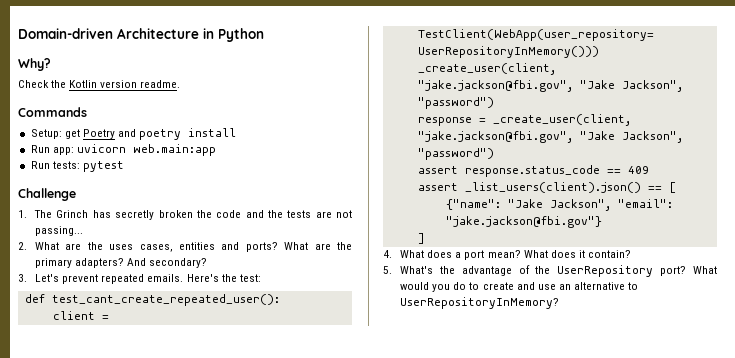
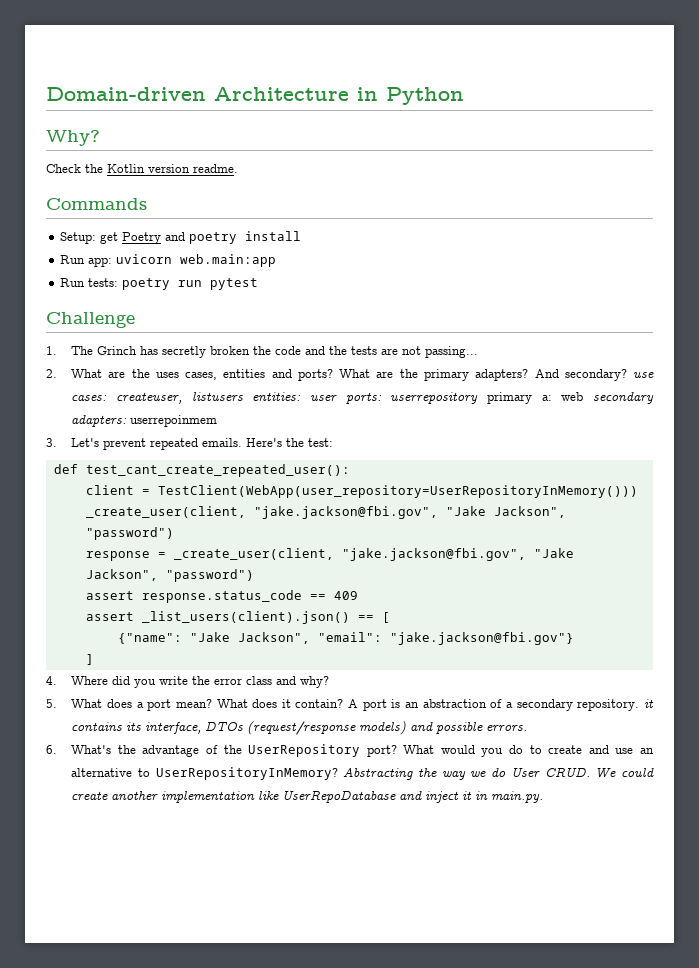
(80, 165) none -> [122,278,203,290] poetry run
(208, 263) none -> [633,372,655,378] [71,392,655,404] [71,415,218,427] use cases: createuser, listusers entities: user ports: userrepository primary a: web secondary adapters: userrepoinmem
(392, 254) none -> [71,676,330,688] [46,699,57,708] Where did you write the error class and why? // 5.
[383,266,392,274] // 5. -> [348,699,655,711] [71,721,528,735] [46,745,57,754] A port is an abstraction of a secondary repository. it contains its interface, DTOs (request/response models) and possible errors. // 6.
(560, 303) none -> [343,767,654,780] [71,790,544,803] Abstracting the way we do User CRUD. We could create another implementation like UserRepoDatabase and inject it in main.py.

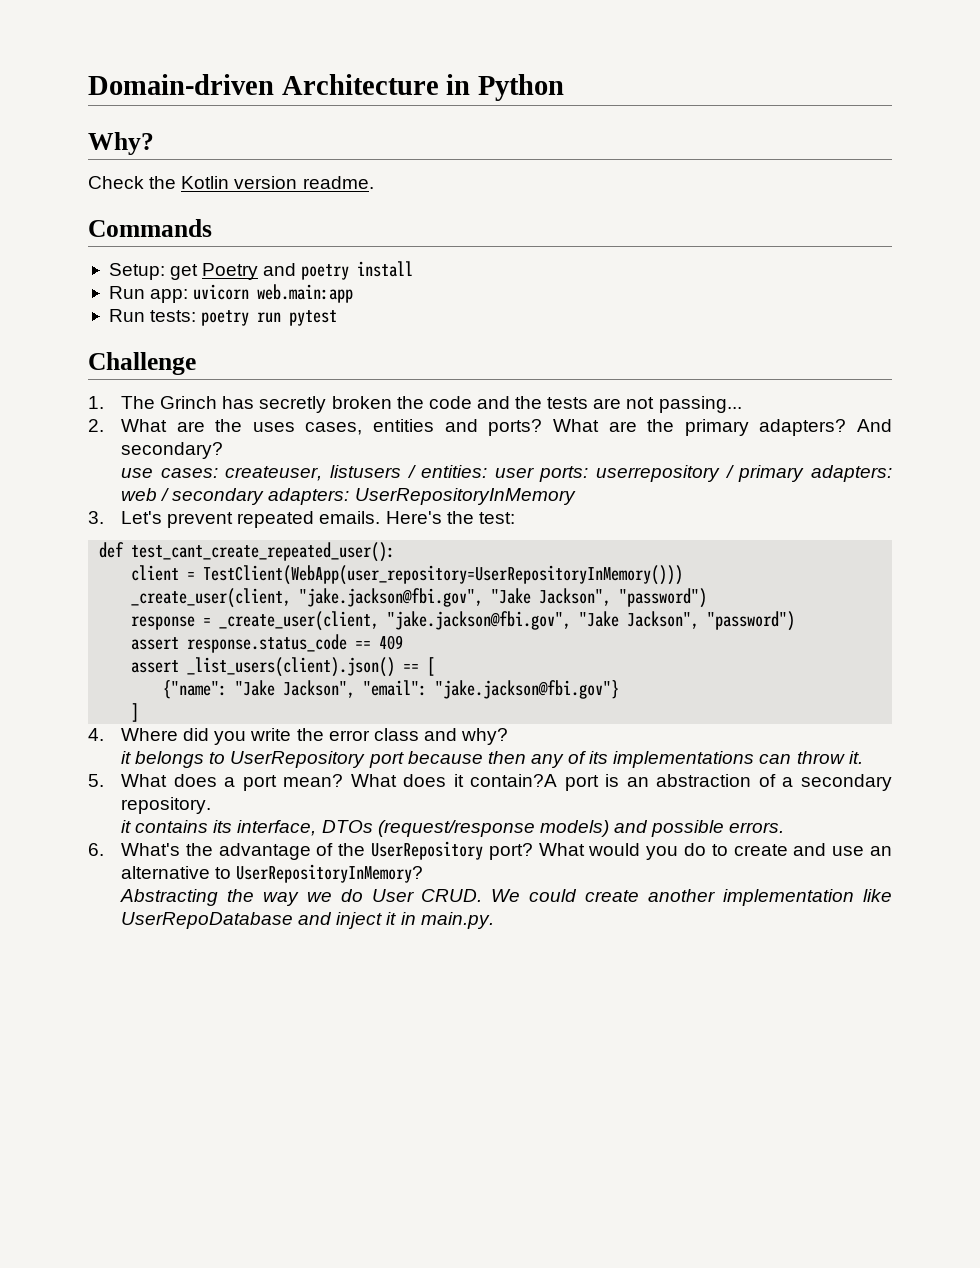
(627, 375) none -> (223, 450) //
(243, 396) none -> [406,465,416,478] /
[486,392,584,404] primary a: web -> [724,465,892,482] [120,488,170,501] / primary adapters: web /
[130,415,218,427] userrepoinmem -> [354,488,576,505] UserRepositoryInMemory
(330, 682) none -> [120,751,863,768] // it belongs to UserRepository port because then any of its implementations can throw it.
[295,699,359,708] contain? A -> [470,774,558,787] contain?A
(640, 705) none -> (211, 805) //
(338, 773) none -> (424, 873) //

